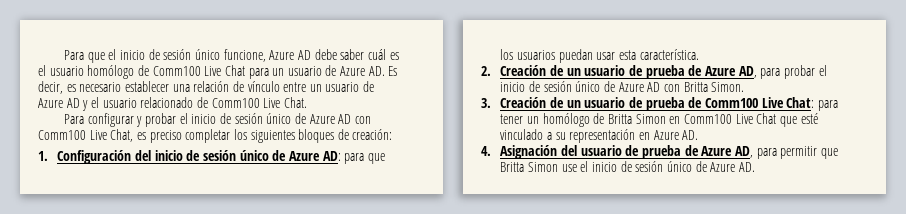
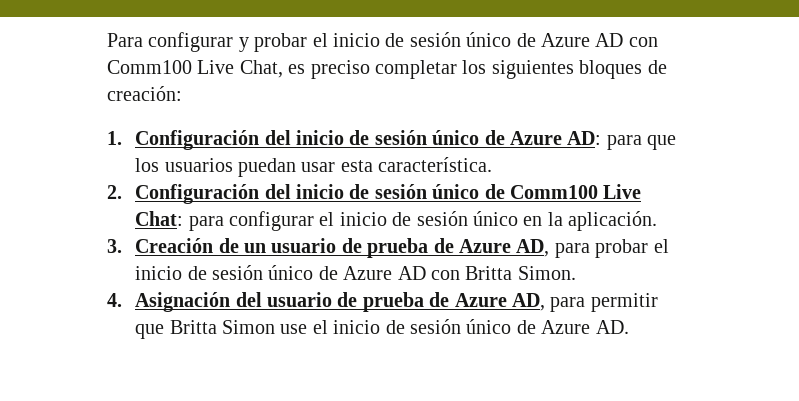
[64,49,399,63] [38,65,398,79] [38,81,375,94] [38,97,307,111] [64,114,85,124] Para que el inicio de sesión único funcione, Azure AD debe saber cuál es el usuario homólogo de Comm100 Live Chat para un usuario de Azure AD. Es decir, es necesario establecer una relación de vínculo entre un usuario de Azure AD y el usuario relacionado de Comm100 Live Chat. // Para -> [107,33,143,47] Para
(491, 71) none -> [135,184,642,204] [135,211,658,231] [107,239,122,253] Configuración del inicio de sesión único de Comm100 Live Chat: para configurar el inicio de sesión único en la aplicación. // 3.
[481,97,838,111] [500,113,818,127] [500,129,699,143] // 3. Creación de un usuario de prueba de Comm100 Live Chat: para tener un homólogo de Britta Simon en Comm100 Live Chat que esté vinculado a su representación en Azure AD. -> (576, 273) none

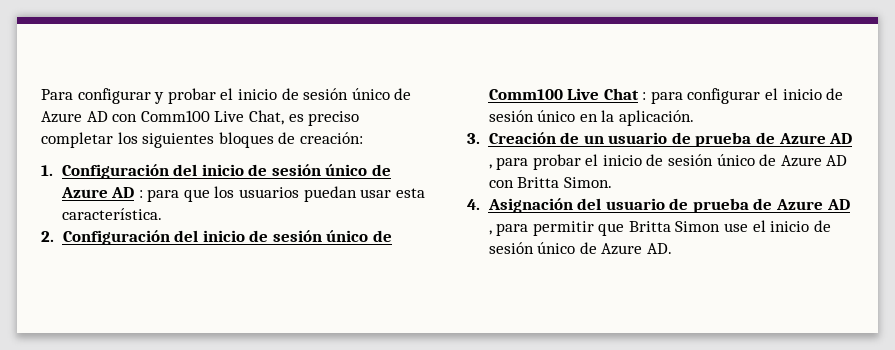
[567,131,602,145] AD: -> [111,187,143,198] AD :
[135,211,184,226] Chat: -> [603,88,647,100] Chat :
[516,239,550,257] AD, -> [829,133,853,144] [488,164,492,169] AD ,
[512,293,546,311] AD, -> [826,199,850,210] [488,230,492,235] AD ,

